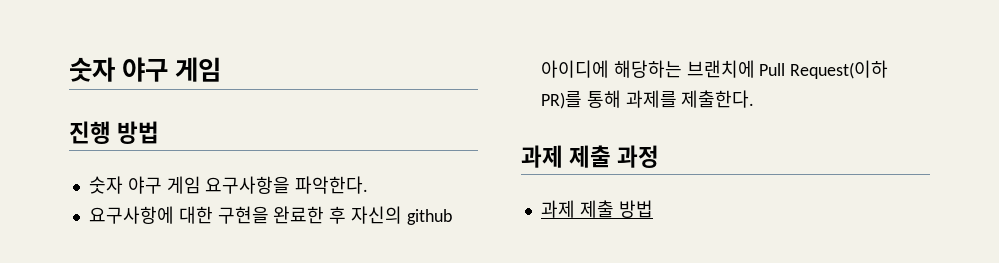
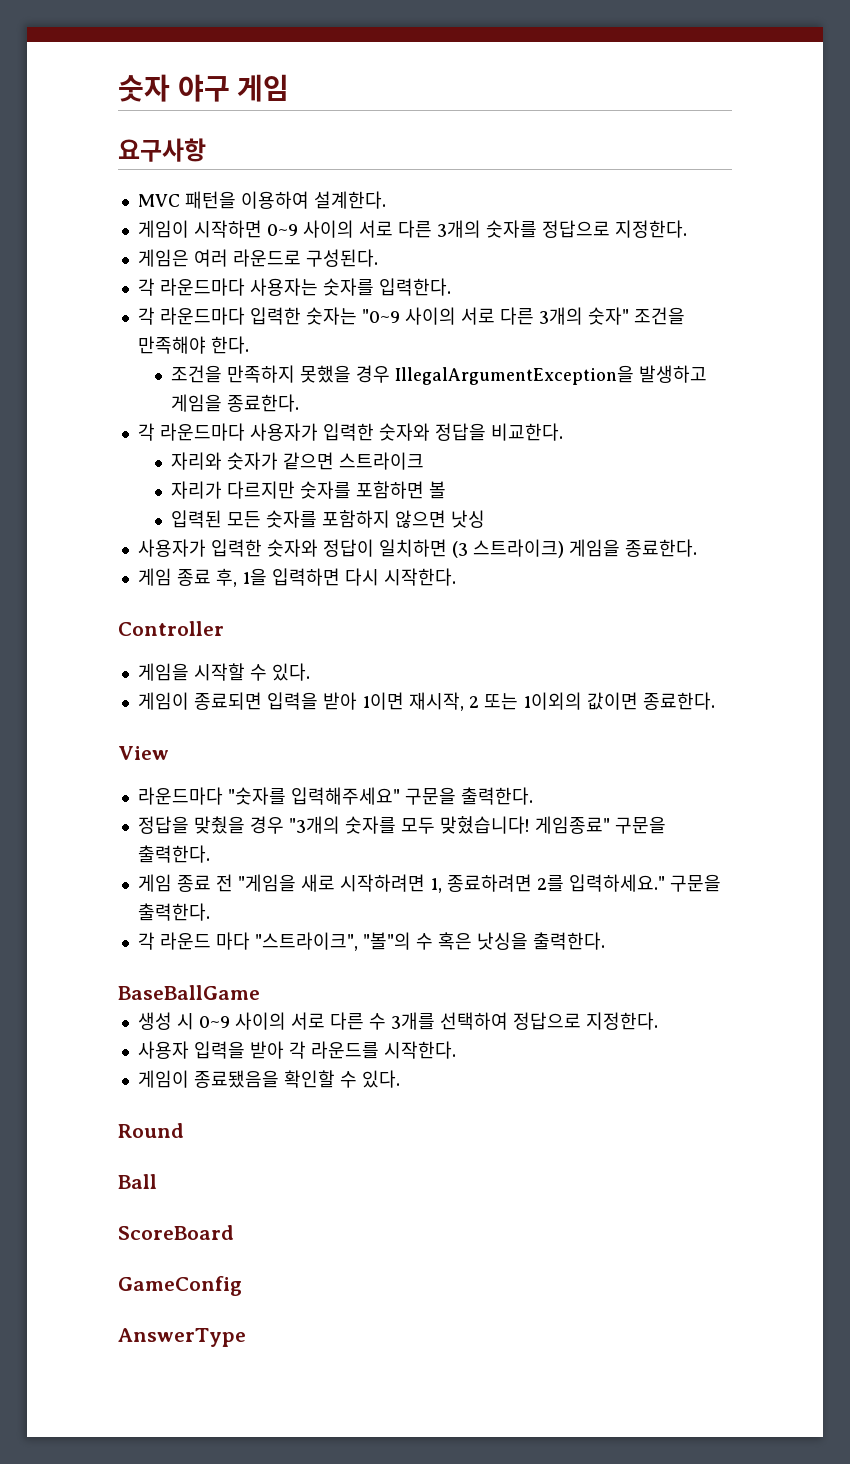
[69,121,160,144] [88,176,369,194] [88,206,452,225] [540,60,889,79] [540,90,755,109] [521,145,660,168] [540,200,653,218] 진행 방법 // 숫자 야구 게임 요구사항을 파악한다. // 요구사항에 대한 구현을 완료한 후 자신의 github 아이디에 해당하는 브랜치에 Pull Request(이하 PR)를 통해 과제를 제출한다. // 과제 제출 과정 // 과제 제출 방법 -> [118,138,206,162] [137,191,386,209] [137,220,687,238] [137,249,378,267] [137,278,451,296] [137,307,685,325] [137,336,249,354] [171,365,708,385] [171,394,300,412] [137,423,563,441] [171,452,425,470] [171,481,447,499] [171,510,486,528] [137,539,697,558] [137,568,456,587] [118,621,224,636] [137,663,310,681] [137,692,715,711] [118,746,169,760] [137,787,533,805] [137,816,666,834] [137,845,210,863] [137,874,721,893] [137,903,210,921] [137,932,605,951] [118,985,260,1000] [137,1012,658,1030] [137,1041,456,1059] [137,1070,400,1088] [118,1123,184,1138] [118,1174,157,1189] [118,1225,234,1240] [118,1276,242,1296] [118,1328,246,1347] 요구사항 // MVC 패턴을 이용하여 설계한다. // 게임이 시작하면 0~9 사이의 서로 다른 3개의 숫자를 정답으로 지정한다. // 게임은 여러 라운드로 구성된다. // 각 라운드마다 사용자는 숫자를 입력한다. // 각 라운드마다 입력한 숫자는 "0~9 사이의 서로 다른 3개의 숫자" 조건을 만족해야 한다. // 조건을 만족하지 못했을 경우 IllegalArgumentException을 발생하고 게임을 종료한다. // 각 라운드마다 사용자가 입력한 숫자와 정답을 비교한다. // 자리와 숫자가 같으면 스트라이크 // 자리가 다르지만 숫자를 포함하면 볼 // 입력된 모든 숫자를 포함하지 않으면 낫싱 // 사용자가 입력한 숫자와 정답이 일치하면 (3 스트라이크) 게임을 종료한다. // 게임 종료 후, 1을 입력하면 다시 시작한다. // Controller // 게임을 시작할 수 있다. // 게임이 종료되면 입력을 받아 1이면 재시작, 2 또는 1이외의 값이면 종료한다. // View // 라운드마다 "숫자를 입력해주세요" 구문을 출력한다. // 정답을 맞췄을 경우 "3개의 숫자를 모두 맞혔습니다! 게임종료" 구문을 출력한다. // 게임 종료 전 "게임을 새로 시작하려면 1, 종료하려면 2를 입력하세요." 구문을 출력한다. // 각 라운드 마다 "스트라이크", "볼"의 수 혹은 낫싱을 출력한다. // BaseBallGame // 생성 시 0~9 사이의 서로 다른 수 3개를 선택하여 정답으로 지정한다. // 사용자 입력을 받아 각 라운드를 시작한다. // 게임이 종료됐음을 확인할 수 있다. // Round // Ball // ScoreBoard // GameConfig // AnswerType

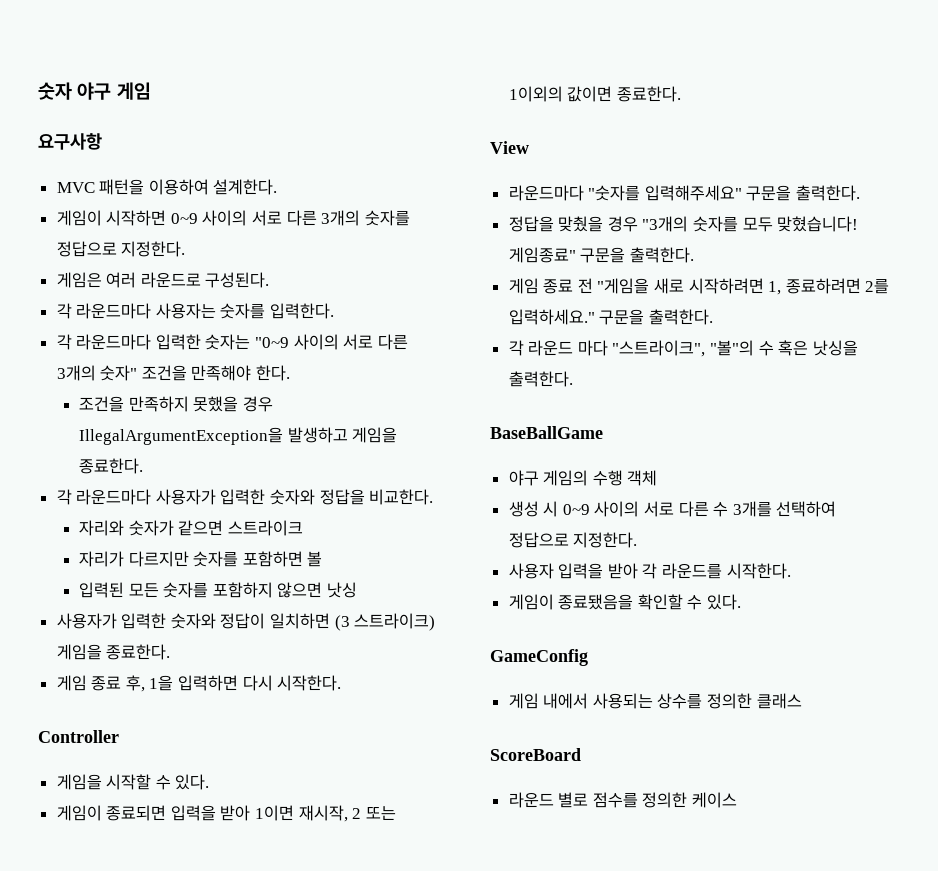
(260, 992) none -> [508,470,658,486] // 야구 게임의 수행 객체
[118,1123,184,1138] [118,1174,157,1189] [118,1225,234,1240] [118,1276,242,1296] [118,1328,246,1347] Round // Ball // ScoreBoard // GameConfig // AnswerType -> [490,649,588,666] [508,693,802,709] [490,748,581,761] [508,792,738,808] GameConfig // 게임 내에서 사용되는 상수를 정의한 클래스 // ScoreBoard // 라운드 별로 점수를 정의한 케이스

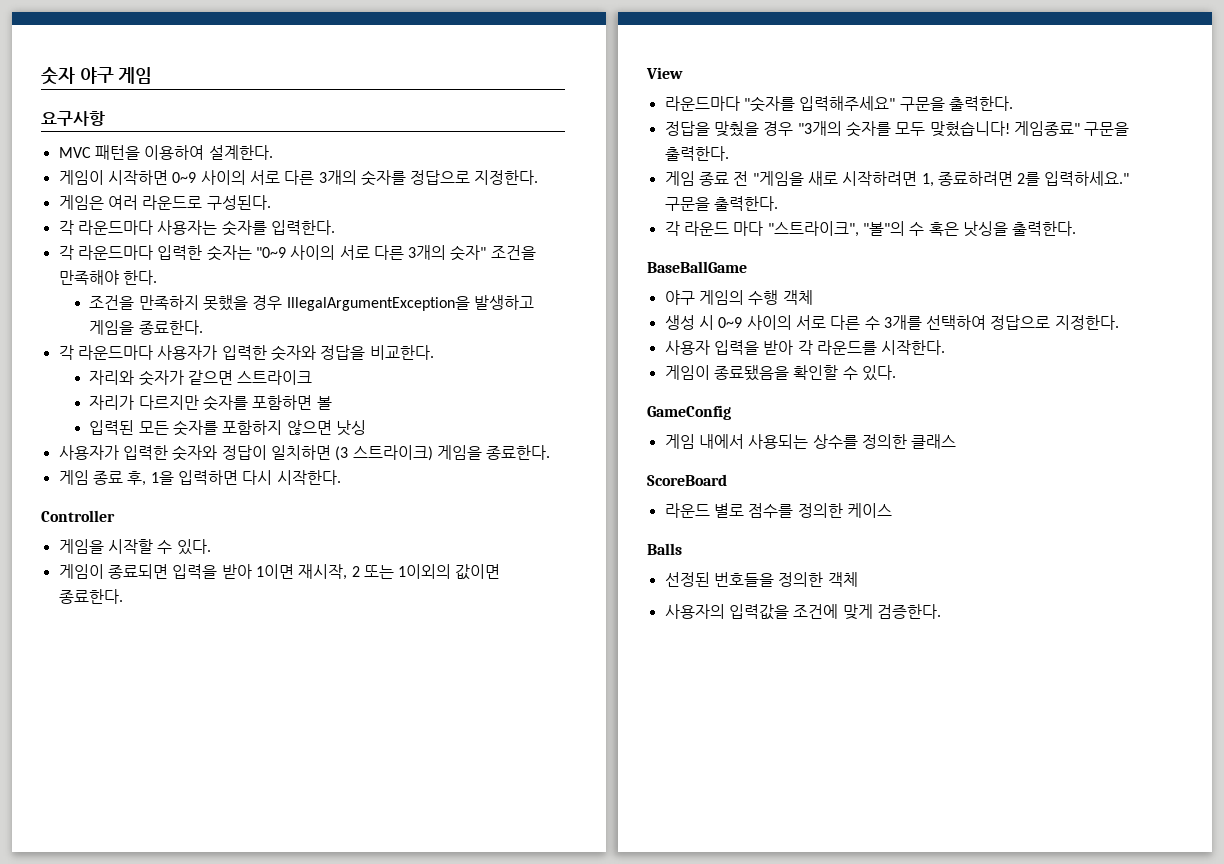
(738, 800) none -> [647,543,682,555] [664,572,858,587] [664,604,941,620] // Balls // 선정된 번호들을 정의한 객체 // 사용자의 입력값을 조건에 맞게 검증한다.

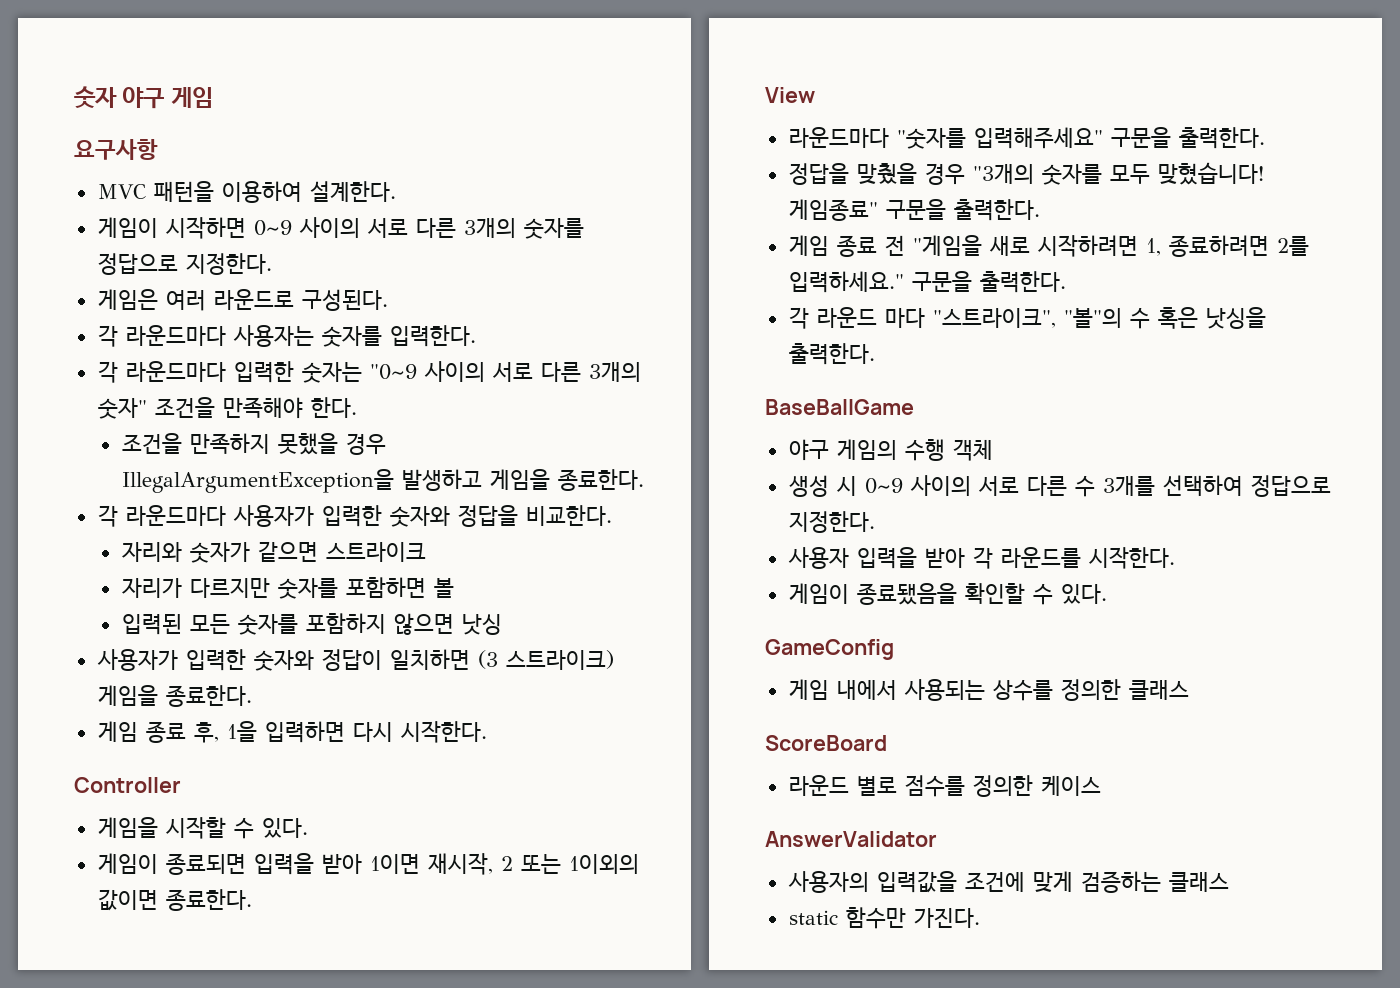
[647,543,682,555] [664,572,858,587] Balls // 선정된 번호들을 정의한 객체 -> [765,831,937,847] AnswerValidator
[876,604,941,619] 검증한다. -> [1080,871,1229,893] [788,907,980,929] 검증하는 클래스 // static 함수만 가진다.

